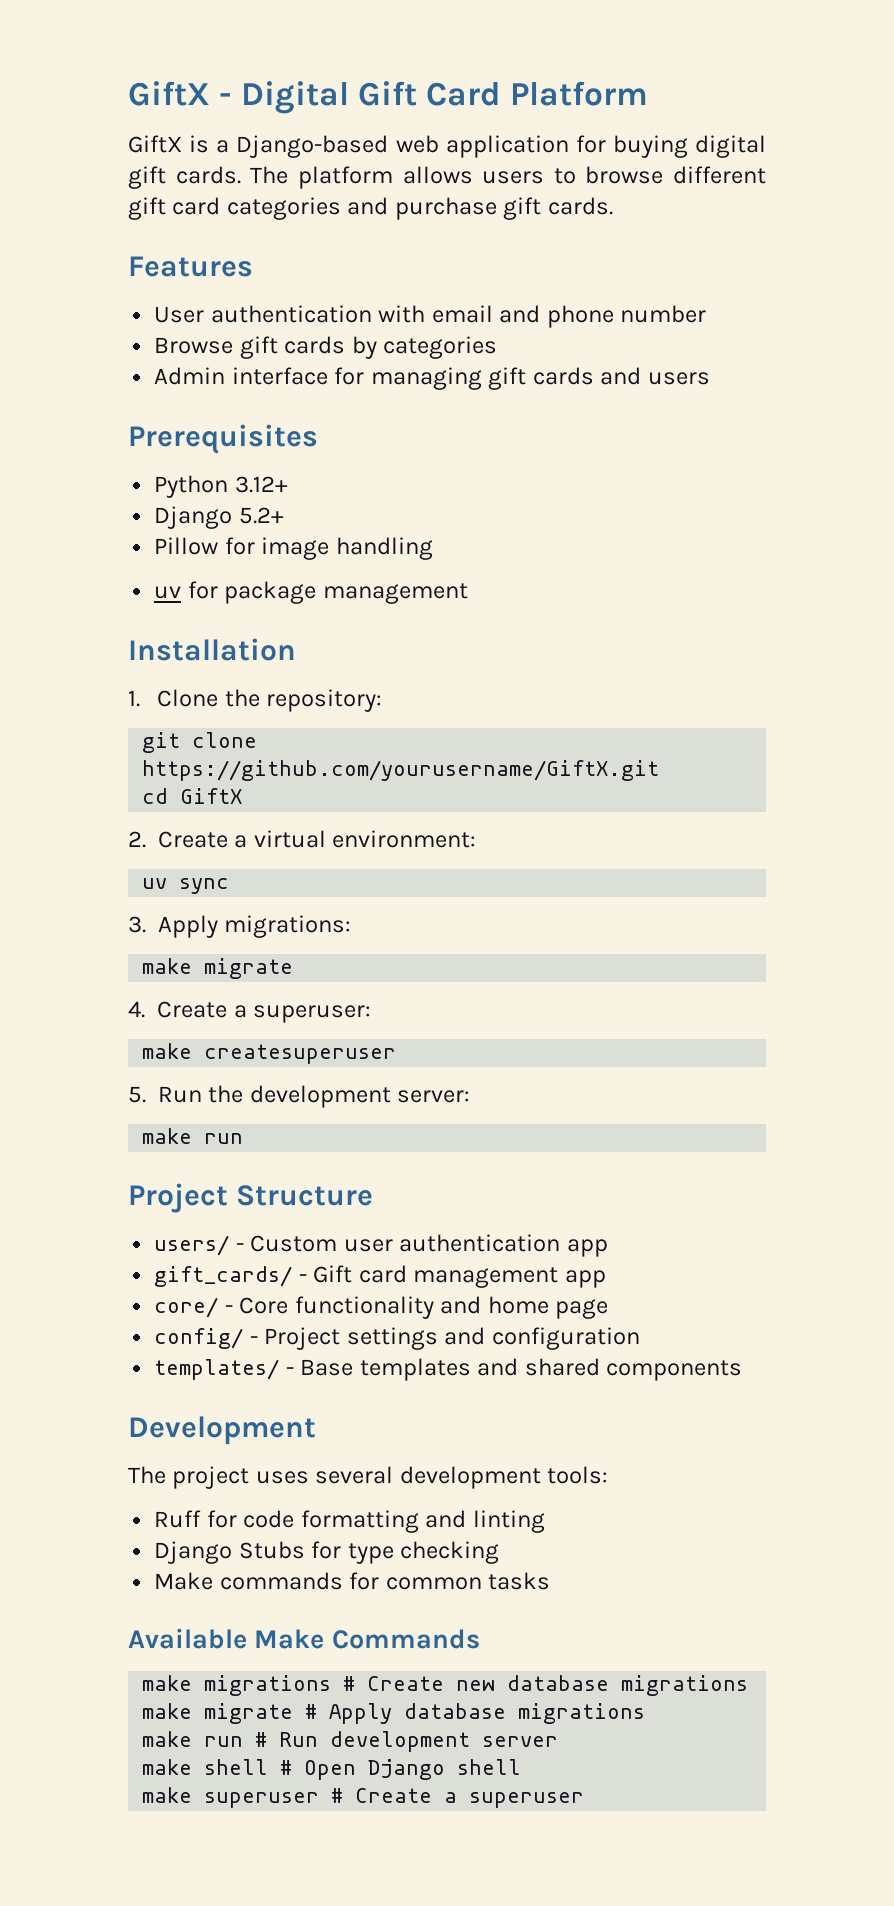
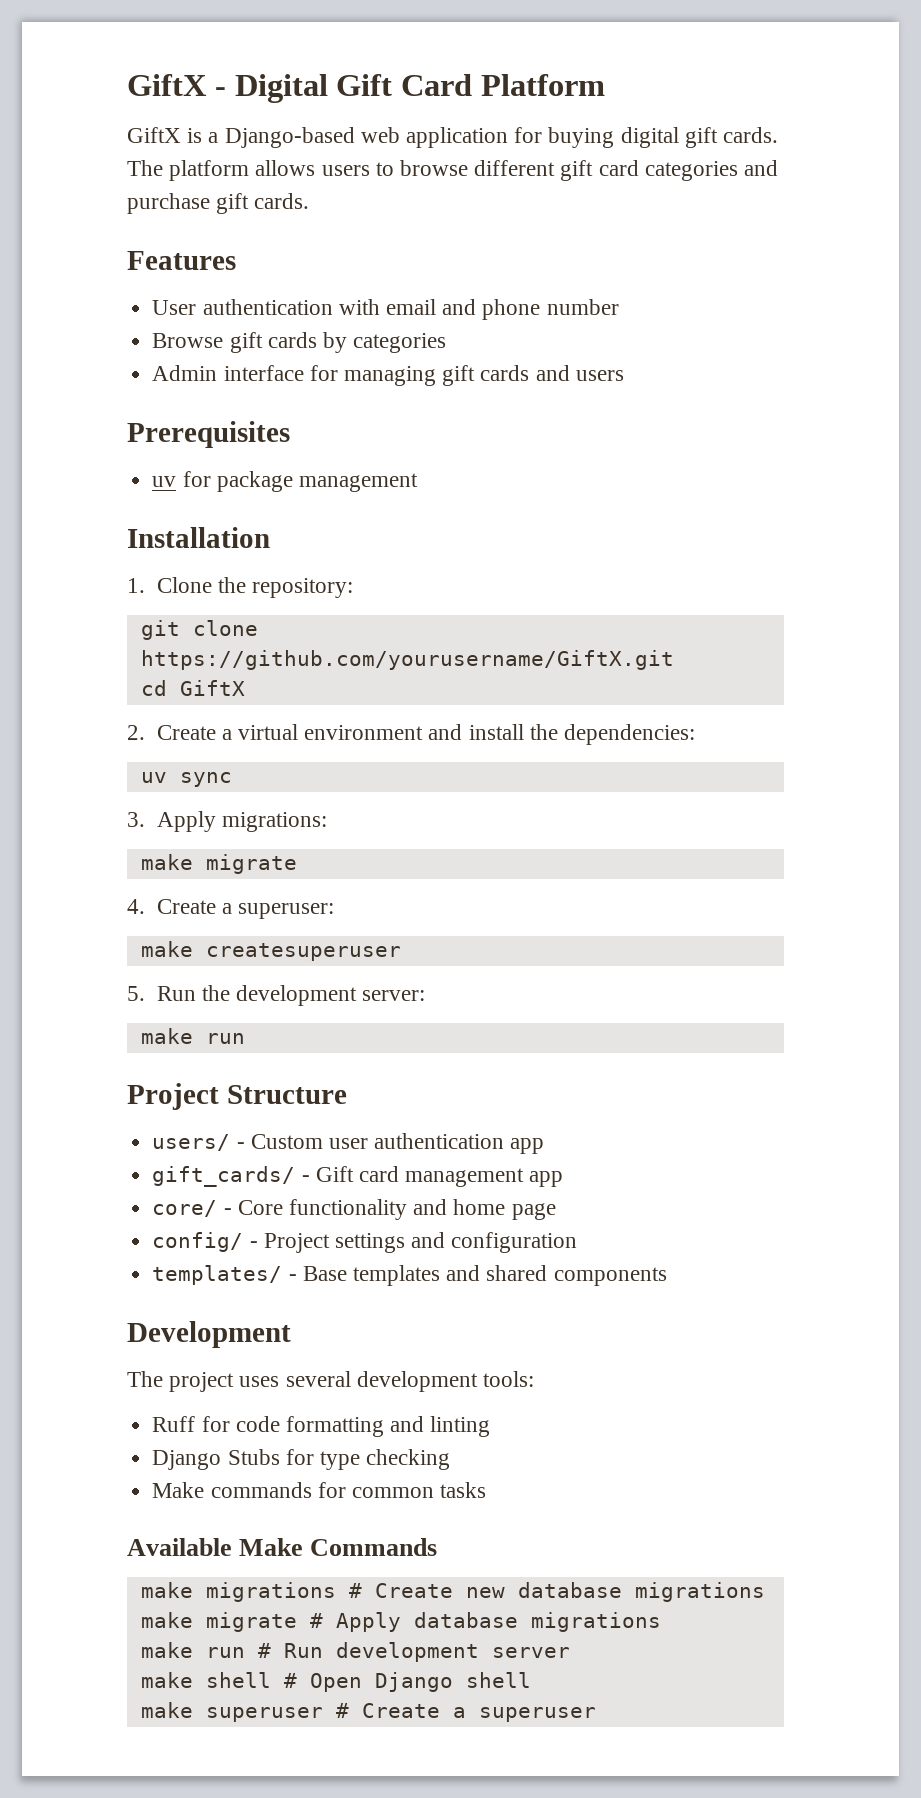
[154,475,288,498] [154,506,284,529] [154,537,433,560] // Python 3.12+ // Django 5.2+ // Pillow for image handling -> (290, 434) none
[332,830,477,848] environment: -> [304,724,695,745] environment and install the dependencies:

